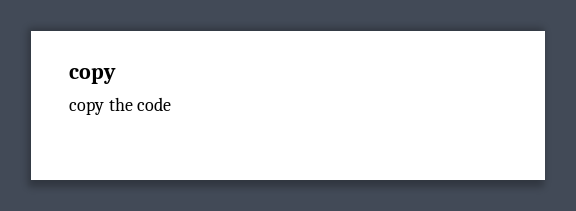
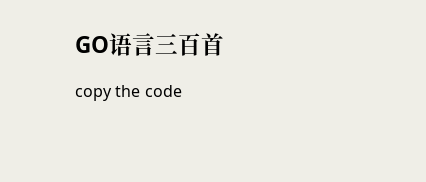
[69,68,116,84] copy -> [75,33,224,56] GO语言三百首

